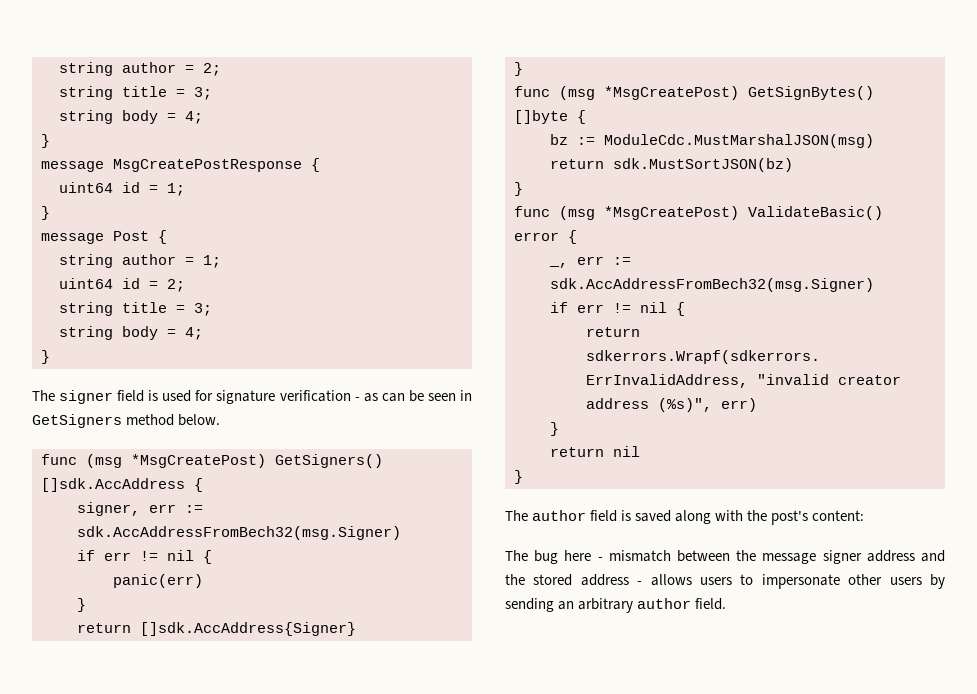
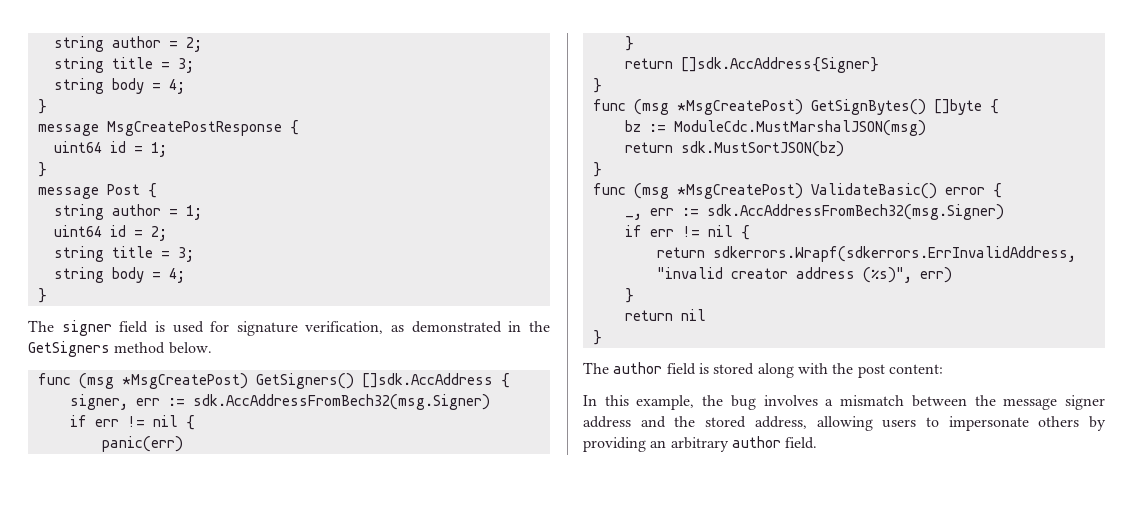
[279,390,473,402] verification - as can be seen in -> [305,321,550,334] verification, as demonstrated in the
[635,510,672,522] saved -> [713,363,755,375] stored
[771,510,809,525] post's -> [857,364,885,378] post
[505,550,603,564] The bug here - -> [583,395,834,410] In this example, the bug involves a
[580,574,945,589] [505,598,554,612] address - allows users to impersonate other users by sending -> [754,416,1106,431] [583,437,646,452] address, allowing users to impersonate others by providing

